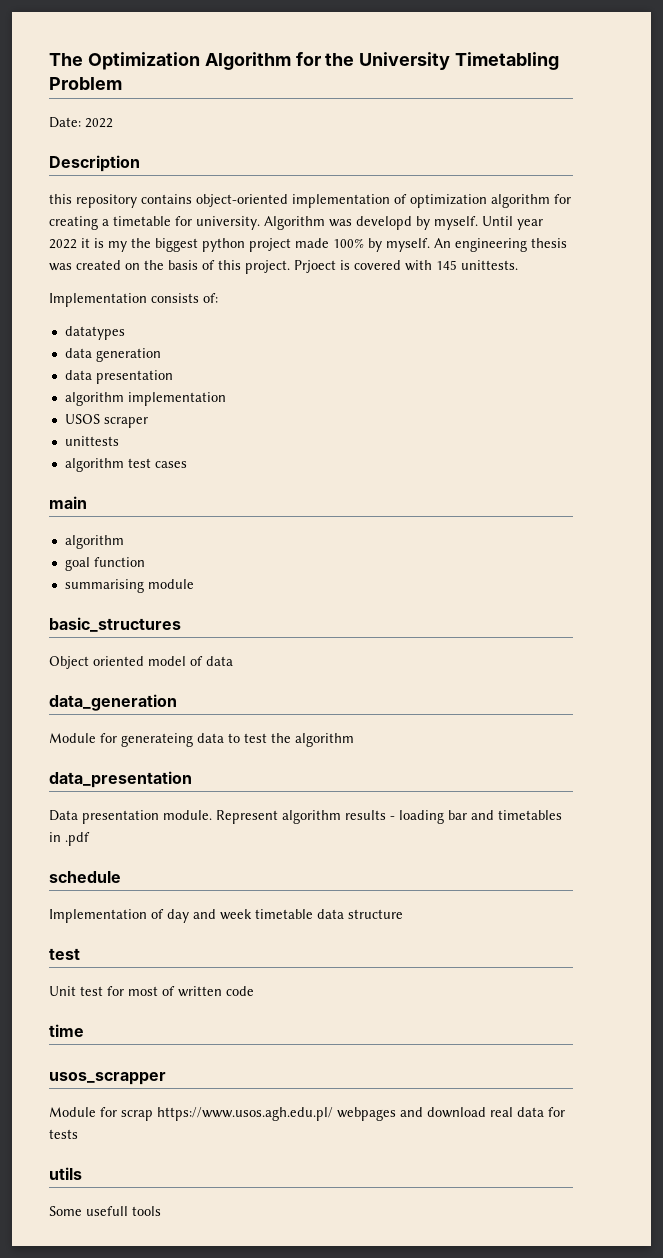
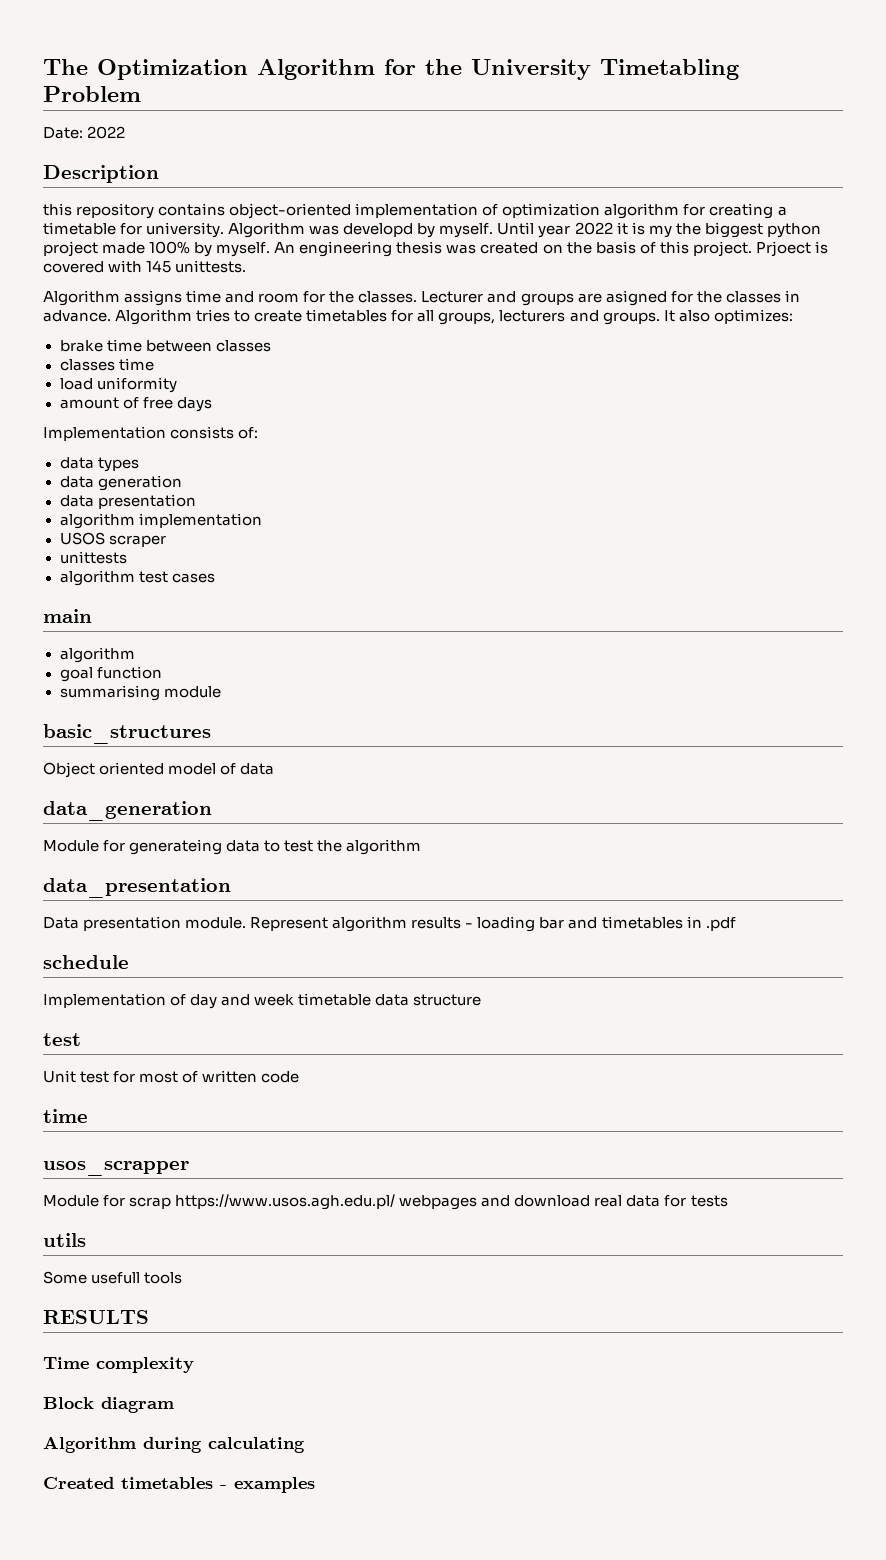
(518, 265) none -> [43,290,800,306] [43,309,793,325] [59,339,271,352] [59,358,154,371] [59,377,177,393] [59,397,212,412] // Algorithm assigns time and room for the classes. Lecturer and groups are asigned for the classes in advance. Algorithm tries to create timetables for all groups, lecturers and groups. It also optimizes: // brake time between classes // classes time // load uniformity // amount of free days
[64,326,125,340] datatypes -> [59,457,139,472] data types
(161, 1211) none -> [43,1310,149,1324] [43,1357,194,1373] [43,1397,174,1413] [43,1436,305,1453] [43,1477,315,1493] // RESULTS // Time complexity // Block diagram // Algorithm during calculating // Created timetables - examples

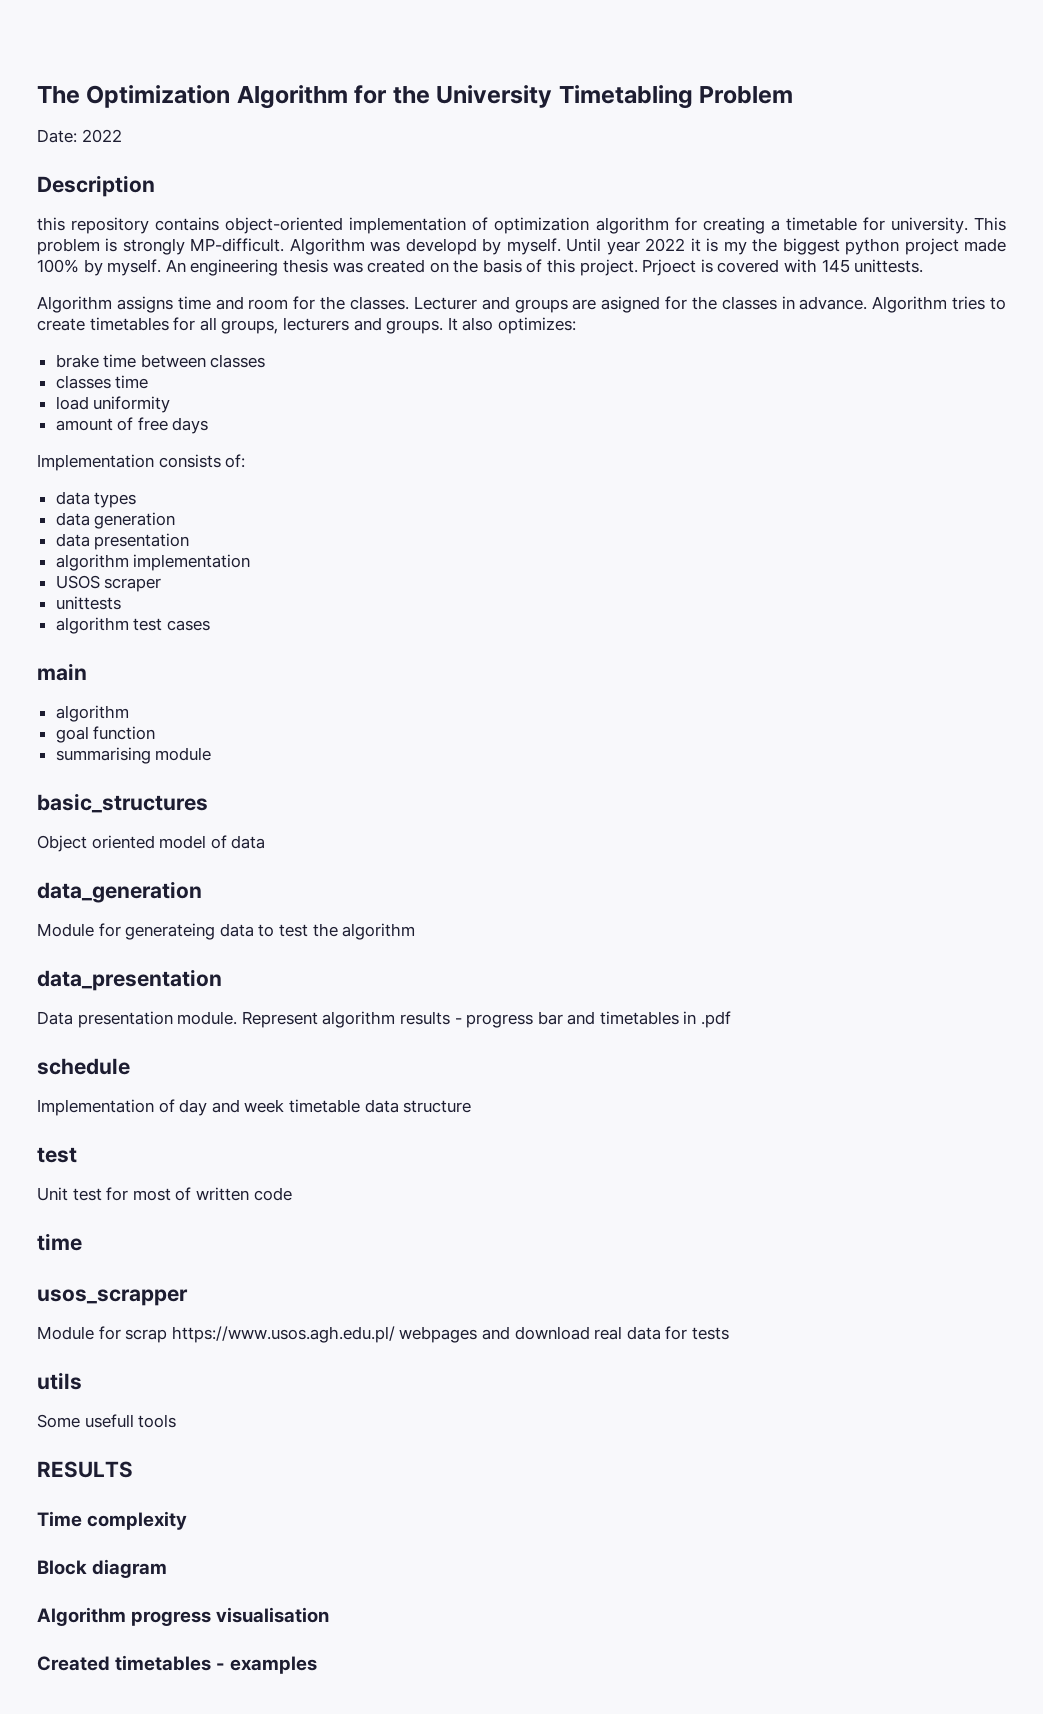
(225, 230) none -> [973,217,1006,231] [37,238,285,255] This problem is strongly MP-difficult.
[477,916,536,932] loading -> [466,1014,534,1028] progress
[143,1437,305,1453] during calculating -> [131,1607,330,1626] progress visualisation

